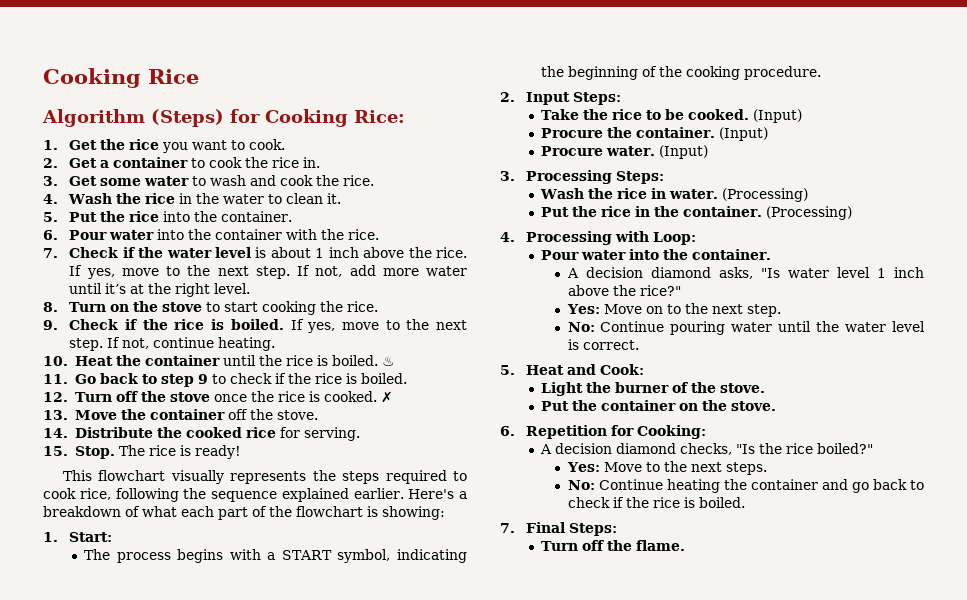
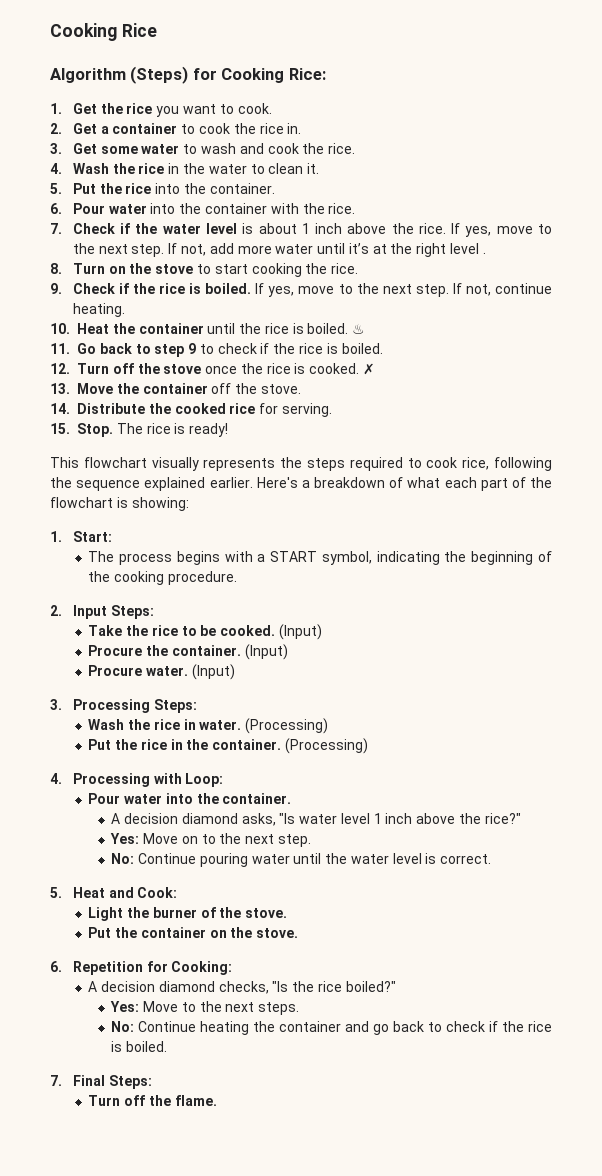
[214,283,251,294] level. -> [450,243,486,254] level .

